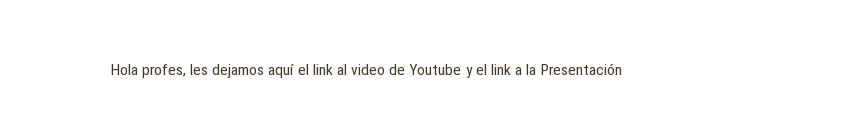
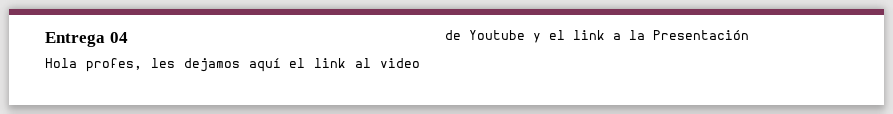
(110, 69) none -> [45,32,128,47] Entrega 04 //

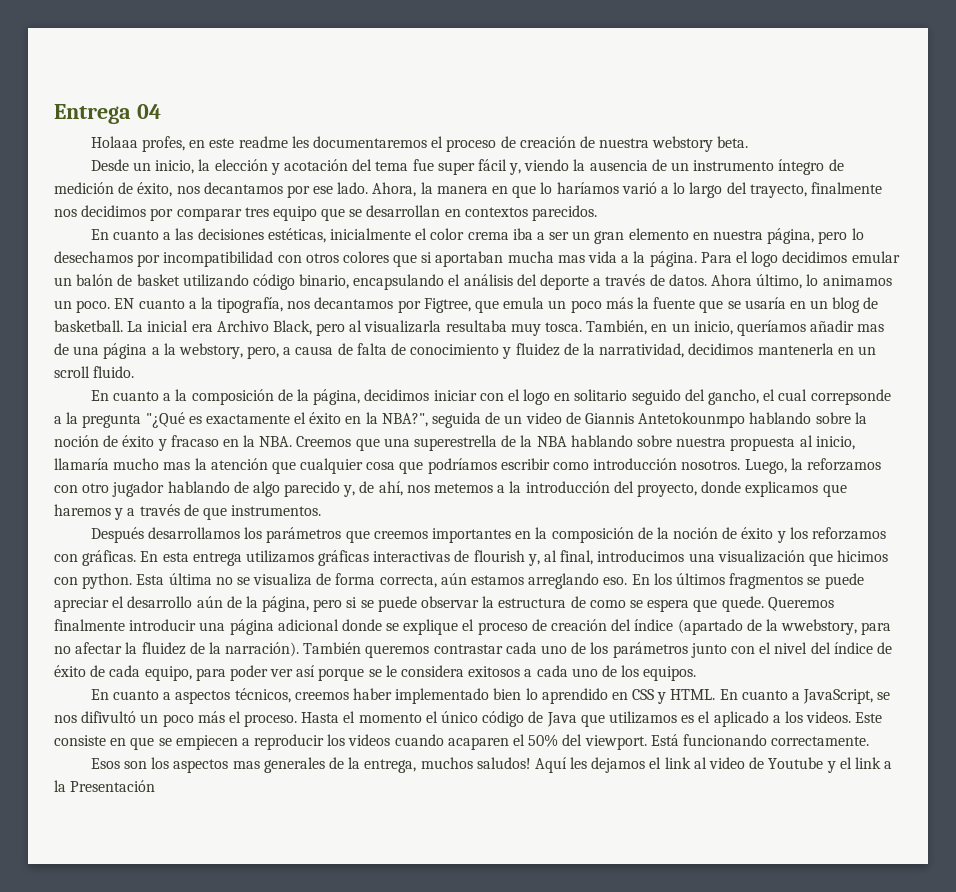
[45,58,142,72] Hola profes, -> [90,136,749,152] [90,159,844,175] [54,182,882,198] [54,205,598,221] [90,228,864,244] [54,251,900,267] [54,274,892,290] [54,297,879,313] [54,320,885,336] [54,343,876,359] [54,366,135,378] [90,389,891,405] [54,412,867,428] [54,435,855,451] [54,458,881,474] [54,481,847,497] [54,504,322,520] [90,527,887,543] [54,550,889,566] [54,573,864,589] [54,596,834,612] [54,619,892,635] [54,642,892,658] [54,665,697,681] [90,688,891,704] [54,711,883,727] [54,734,870,750] [90,757,567,773] Holaaa profes, en este readme les documentaremos el proceso de creación de nuestra webstory beta. // Desde un inicio, la elección y acotación del tema fue super fácil y, viendo la ausencia de un instrumento íntegro de medición de éxito, nos decantamos por ese lado. Ahora, la manera en que lo haríamos varió a lo largo del trayecto, finalmente nos decidimos por comparar tres equipo que se desarrollan en contextos parecidos. // En cuanto a las decisiones estéticas, inicialmente el color crema iba a ser un gran elemento en nuestra página, pero lo desechamos por incompatibilidad con otros colores que si aportaban mucha mas vida a la página. Para el logo decidimos emular un balón de basket utilizando código binario, encapsulando el análisis del deporte a través de datos. Ahora último, lo animamos un poco. EN cuanto a la tipografía, nos decantamos por Figtree, que emula un poco más la fuente que se usaría en un blog de basketball. La inicial era Archivo Black, pero al visualizarla resultaba muy tosca. También, en un inicio, queríamos añadir mas de una página a la webstory, pero, a causa de falta de conocimiento y fluidez de la narratividad, decidimos mantenerla en un scroll fluido. // En cuanto a la composición de la página, decidimos iniciar con el logo en solitario seguido del gancho, el cual correpsonde a la pregunta "¿Qué es exactamente el éxito en la NBA?", seguida de un video de Giannis Antetokounmpo hablando sobre la noción de éxito y fracaso en la NBA. Creemos que una superestrella de la NBA hablando sobre nuestra propuesta al inicio, llamaría mucho mas la atención que cualquier cosa que podríamos escribir como introducción nosotros. Luego, la reforzamos con otro jugador hablando de algo parecido y, de ahí, nos metemos a la introducción del proyecto, donde explicamos que haremos y a través de que instrumentos. // Después desarrollamos los parámetros que creemos importantes en la composición de la noción de éxito y los reforzamos con gráficas. En esta entrega utilizamos gráficas interactivas de flourish y, al final, introducimos una visualización que hicimos con python. Esta última no se visualiza de forma correcta, aún estamos arreglando eso. En los últimos fragmentos se puede apreciar el desarrollo aún de la página, pero si se puede observar la estructura de como se espera que quede. Queremos finalmente introducir una página adicional donde se explique el proceso de creación del índice (apartado de la wwebstory, para no afectar la fluidez de la narración). También queremos contrastar cada uno de los parámetros junto con el nivel del índice de éxito de cada equipo, para poder ver así porque se le considera exitosos a cada uno de los equipos. // En cuanto a aspectos técnicos, creemos haber implementado bien lo aprendido en CSS y HTML. En cuanto a JavaScript, se nos difivultó un poco más el proceso. Hasta el momento el único código de Java que utilizamos es el aplicado a los videos. Este consiste en que se empiecen a reproducir los videos cuando acaparen el 50% del viewport. Está funcionando correctamente. // Esos son los aspectos mas generales de la entrega, muchos saludos! Aquí
[248,58,281,72] aquí -> (646, 765) none

